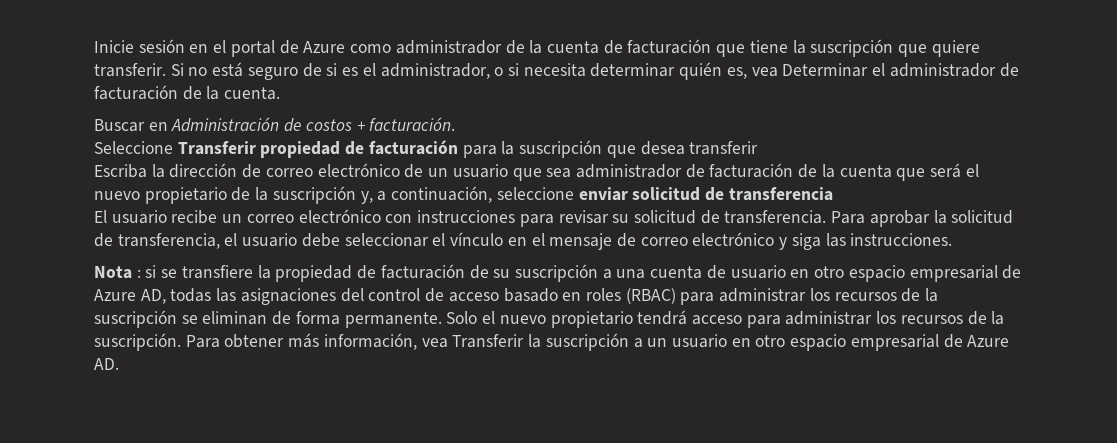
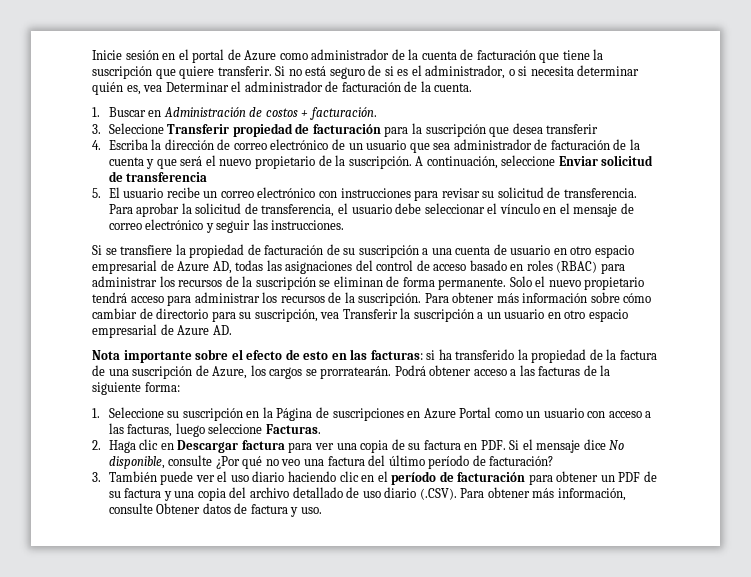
(281, 93) none -> [92,107,100,117] 1.
(456, 124) none -> [92,124,101,134] 3.
(759, 148) none -> [92,140,101,150] 4.
(892, 171) none -> [146,159,155,169] y
[272,186,387,204] suscripción y, a -> [348,156,424,169] suscripción. A
[578,187,628,201] enviar -> [558,156,598,166] Enviar
(833, 194) none -> [92,188,101,198] 5.
[791,233,821,250] siga -> [216,220,251,233] seguir
[94,265,157,279] Nota : si -> [92,245,102,255] Si
[323,333,417,350] información, -> [522,292,652,303] [92,308,318,322] información sobre cómo cambiar de directorio para su suscripción,
(119, 364) none -> [92,349,657,363] [92,365,611,379] [92,382,180,395] [92,407,652,421] [108,423,321,437] [92,439,625,453] [108,455,554,469] [92,471,657,485] [108,487,626,501] [108,503,322,517] // Nota importante sobre el efecto de esto en las facturas: si ha transferido la propiedad de la factura de una suscripción de Azure, los cargos se prorratearán. Podrá obtener acceso a las facturas de la siguiente forma: // 1. Seleccione su suscripción en la Página de suscripciones en Azure Portal como un usuario con acceso a las facturas, luego seleccione Facturas. // 2. Haga clic en Descargar factura para ver una copia de su factura en PDF. Si el mensaje dice No disponible, consulte ¿Por qué no veo una factura del último período de facturación? // 3. También puede ver el uso diario haciendo clic en el período de facturación para obtener un PDF de su factura y una copia del archivo detallado de uso diario (.CSV). Para obtener más información, consulte Obtener datos de factura y uso.

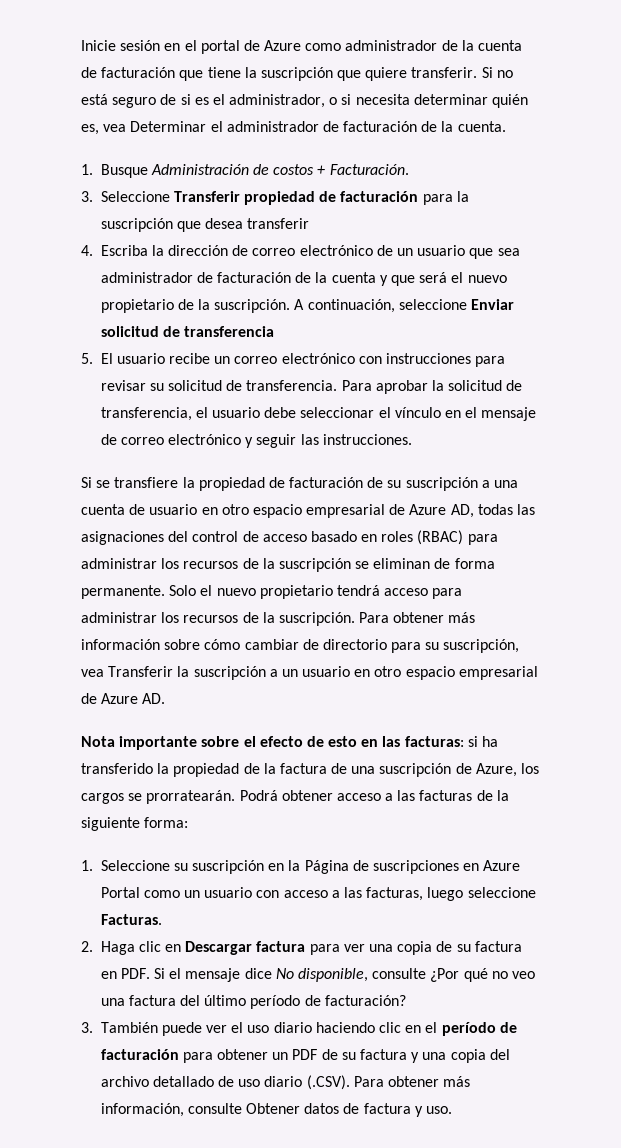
[108,107,162,117] Buscar en -> [100,164,148,178] Busque
[309,107,377,120] facturación. -> [329,164,409,175] Facturación.

